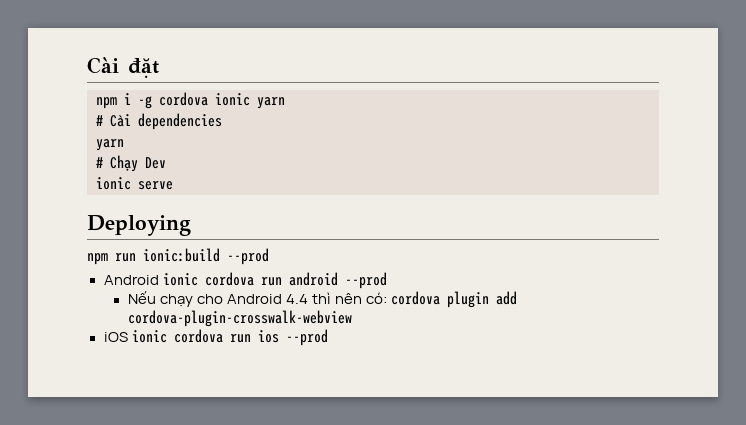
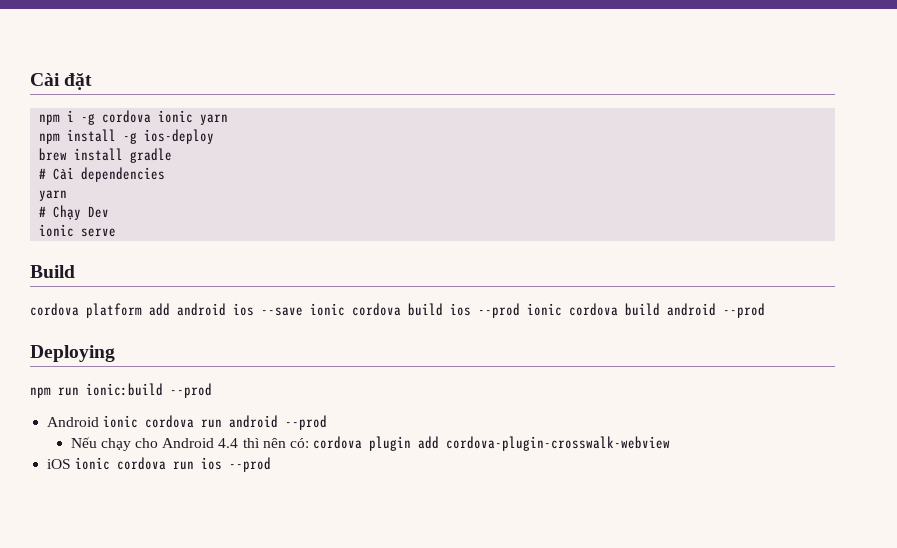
(285, 103) none -> [39,129,215,144] [39,148,173,163] // npm install -g ios-deploy // brew install gradle
(173, 185) none -> [30,265,75,278] [30,303,765,318] // Build // cordova platform add android ios --save ionic cordova build ios --prod ionic cordova build android --prod

